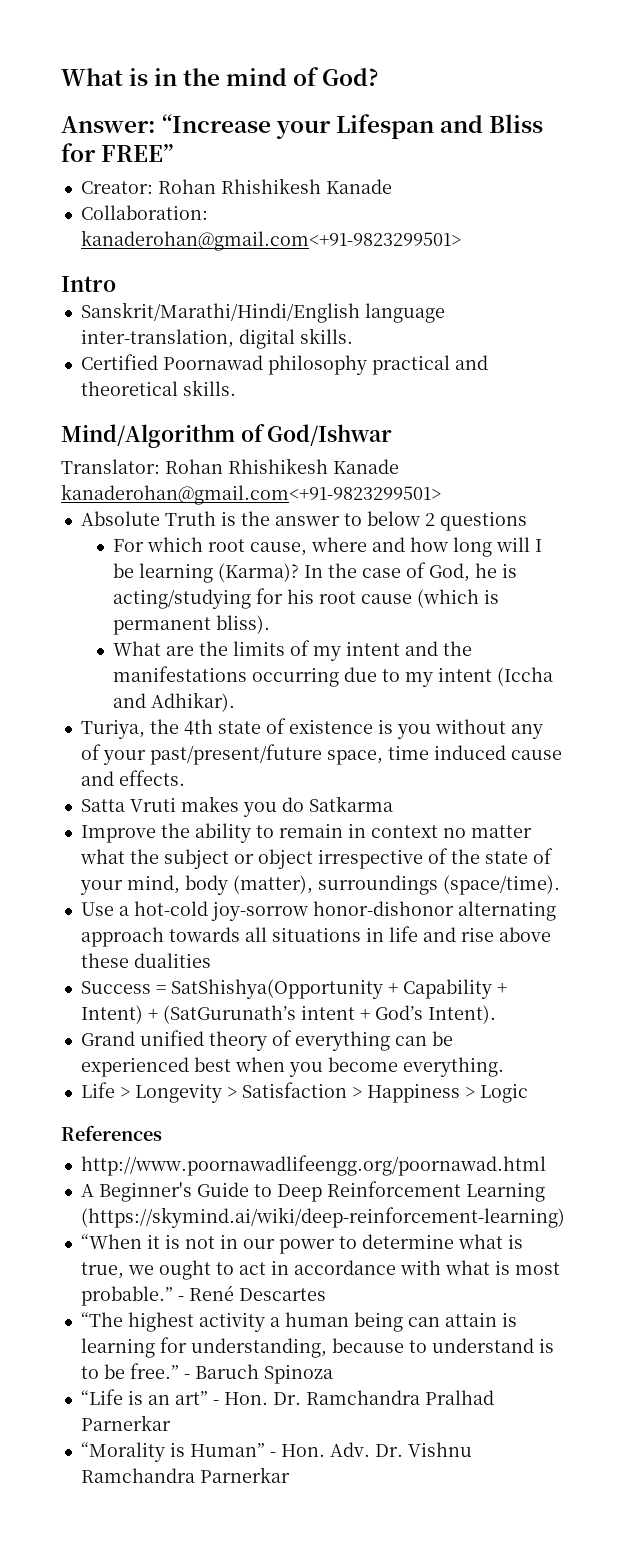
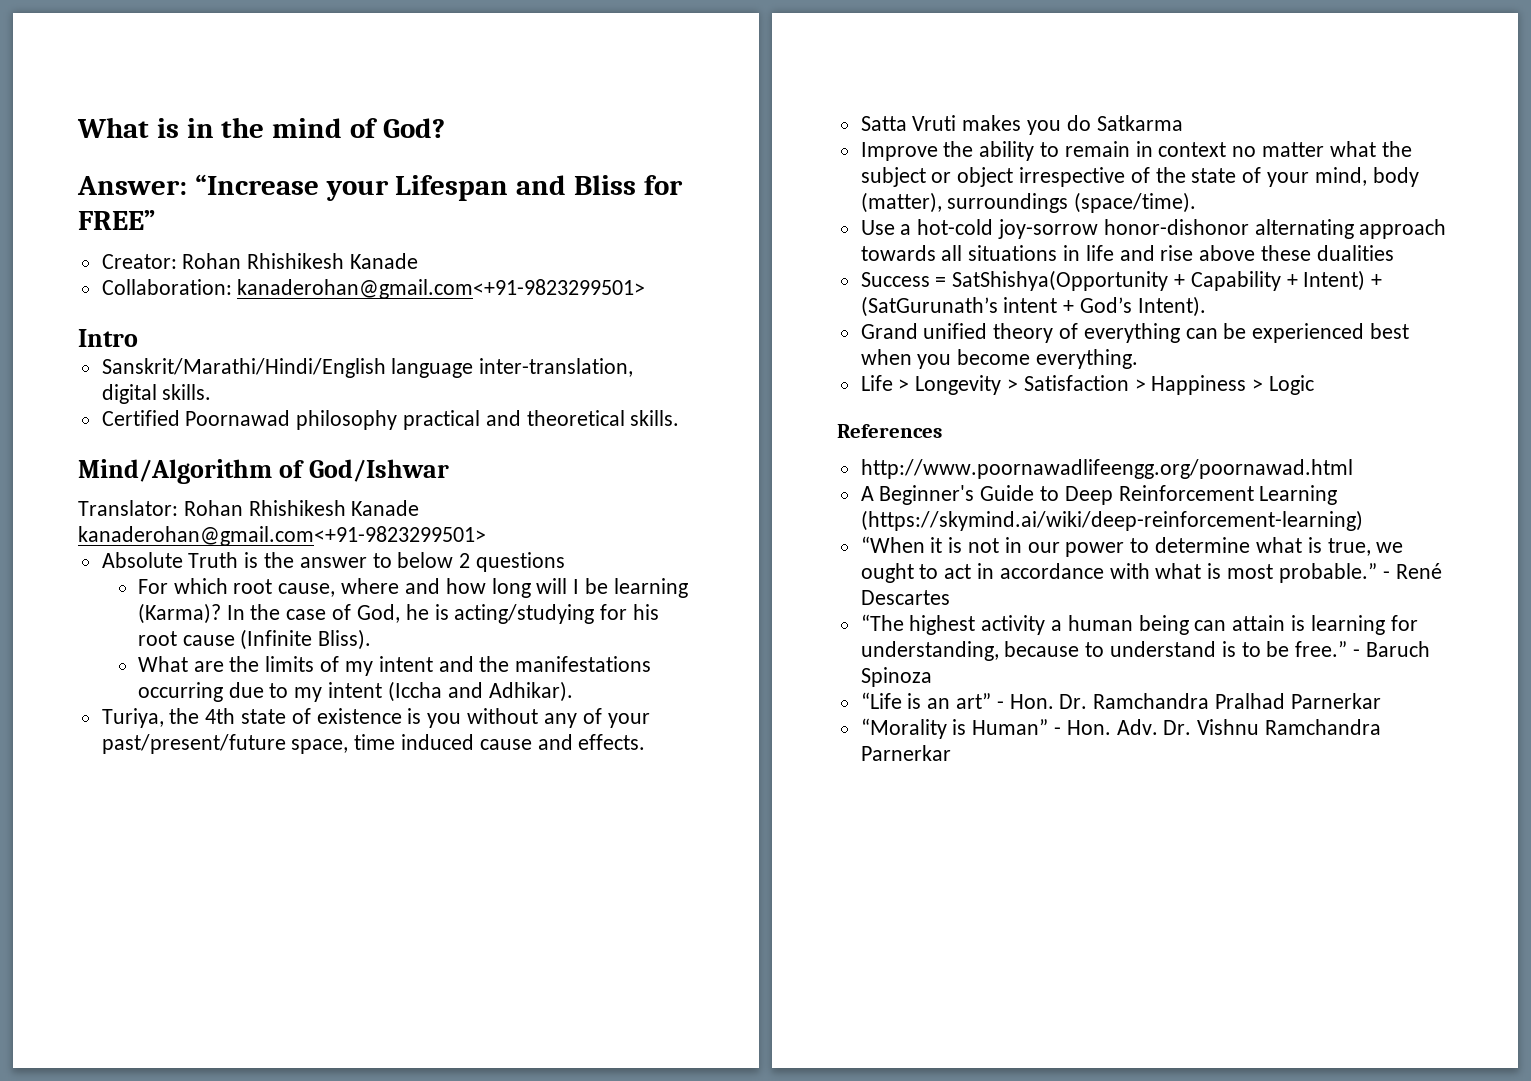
[417,589,500,608] [113,615,271,635] (which is permanent bliss). -> [240,629,372,650] (Infinite Bliss).

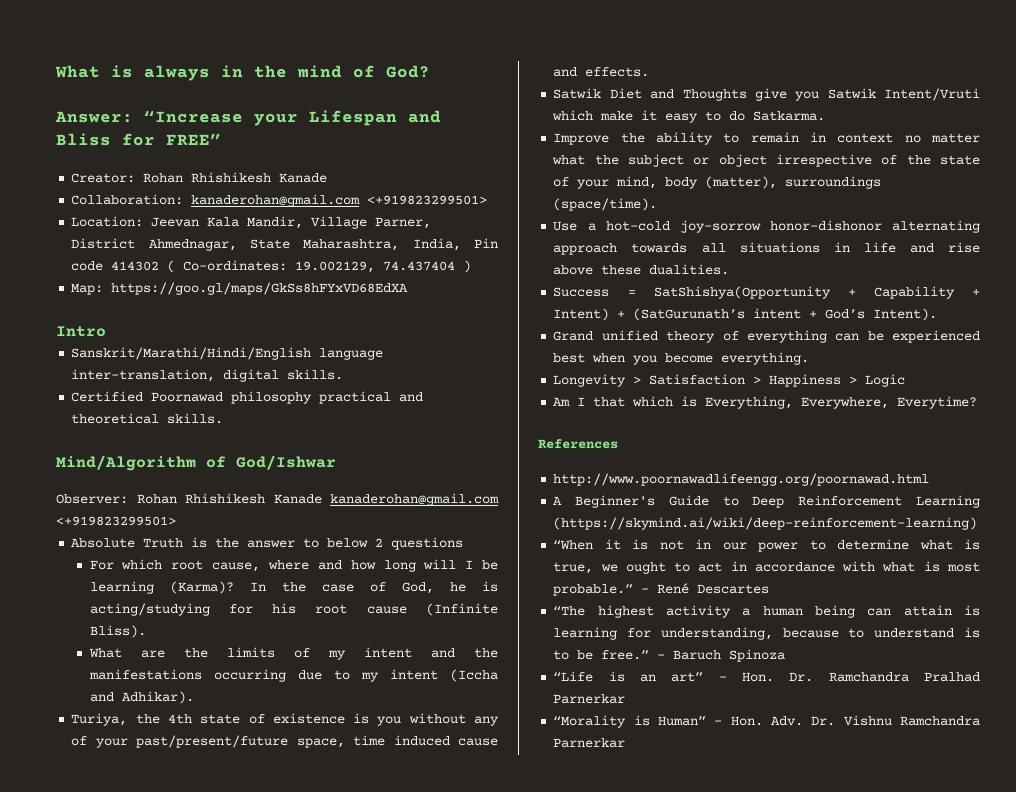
(179, 128) none -> [144,65,210,81] always
[237,279,646,299] kanaderohan@gmail.com<+91-9823299501> -> [191,194,488,207] [71,216,432,229] [71,238,498,251] [71,260,472,273] [71,282,409,295] kanaderohan@gmail.com <+919823299501> // Location: Jeevan Kala Mandir, Village Parner, District Ahmednagar, State Maharashtra, India, Pin code 414302 ( Co-ordinates: 19.002129, 74.437404 ) // Map: https://goo.gl/maps/GkSs8hFYxVD68EdXA
[78,500,420,516] [78,526,486,546] Translator: Rohan Rhishikesh Kanade kanaderohan@gmail.com<+91-9823299501> -> [56,493,499,506] [56,516,176,526] Observer: Rohan Rhishikesh Kanade kanaderohan@gmail.com <+919823299501>
[860,115,1183,135] Satta Vruti makes you do Satkarma -> [553,88,980,101] [552,110,826,123] Satwik Diet and Thoughts give you Satwik Intent/Vruti which make it easy to do Satkarma.
[1316,245,1394,261] dualities -> [649,264,730,275] dualities.
[860,375,910,391] Life > -> (810, 358) none
(1315, 385) none -> [553,396,978,409] // Am I that which is Everything, Everywhere, Everytime?

